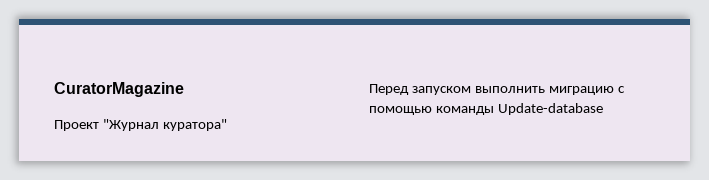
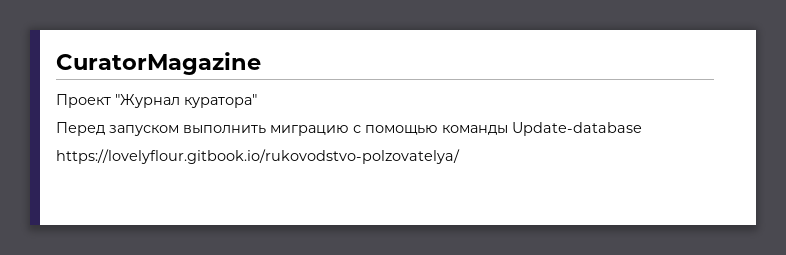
(603, 109) none -> [56,149,460,164] // https://lovelyflour.gitbook.io/rukovodstvo-polzovatelya/

